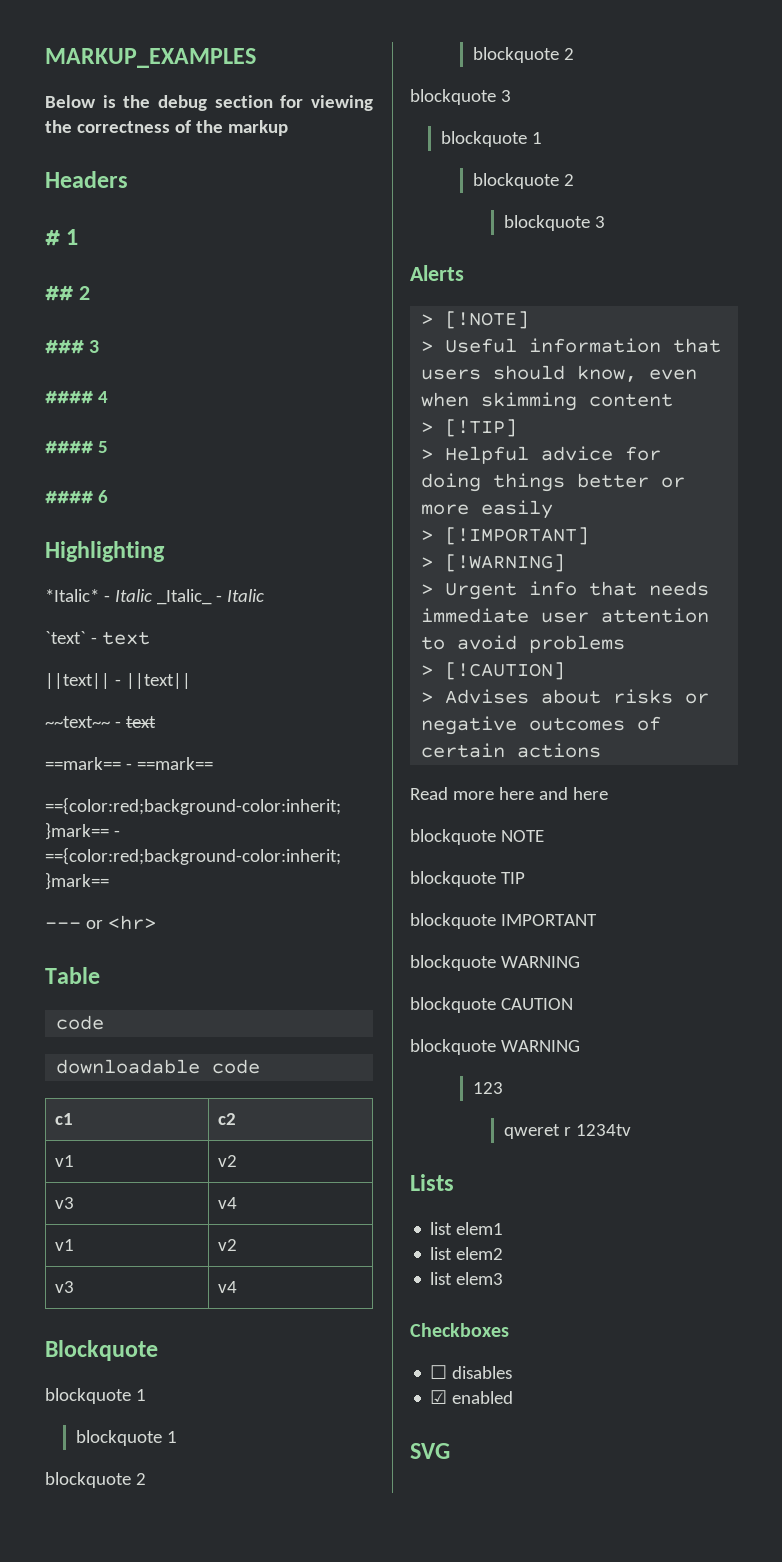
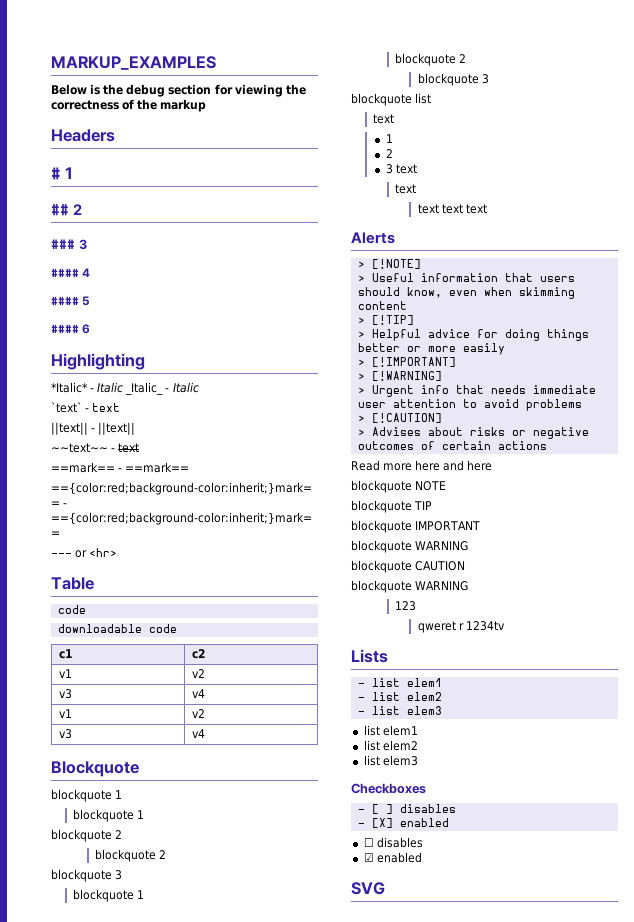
(606, 222) none -> [351,93,432,106] [373,114,395,124] [385,134,393,143] [385,149,393,158] [385,164,417,174] [395,184,417,194] [417,204,487,214] // blockquote list // text // 1 // 2 // 3 text // text // text text text
(454, 1182) none -> [357,678,442,687] [357,692,442,701] [357,706,442,715] // - list elem1 // - list elem2 // - list elem3
(509, 1330) none -> [357,804,456,814] [357,818,449,828] // - [ ] disables // - [X] enabled

